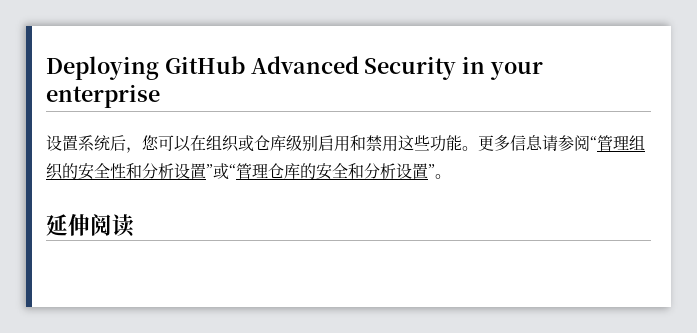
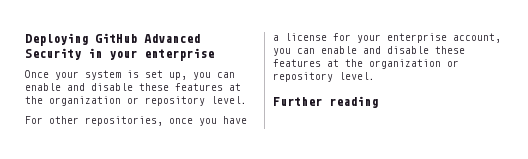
[46,135,645,153] [46,163,451,180] [46,213,135,237] 设置系统后，您可以在组织或仓库级别启用和禁用这些功能。更多信息请参阅“管理组织的安全性和分析设置”或“管理仓库的安全和分析设置”。 // 延伸阅读 -> [25,70,235,80] [25,83,241,91] [25,96,247,106] [25,116,247,126] [273,33,501,43] [273,46,465,56] [273,59,459,69] [273,72,375,82] [273,96,378,108] Once your system is set up, you can enable and disable these features at the organization or repository level. // For other repositories, once you have a license for your enterprise account, you can enable and disable these features at the organization or repository level. // Further reading

